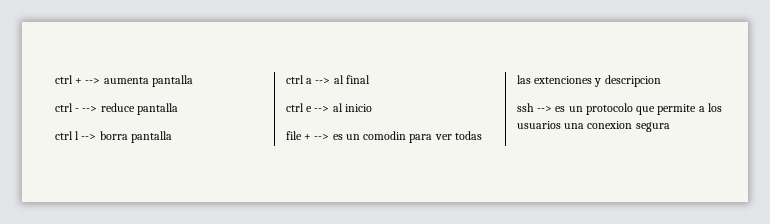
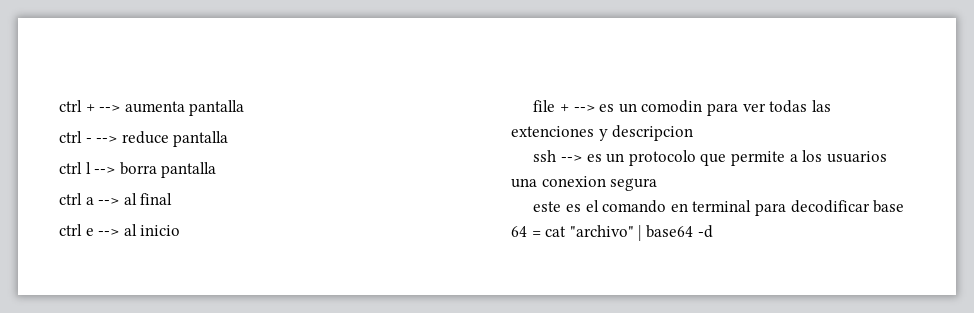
(670, 127) none -> [533,200,905,216] [511,225,713,241] // este es el comando en terminal para decodificar base 64 = cat "archivo" | base64 -d

